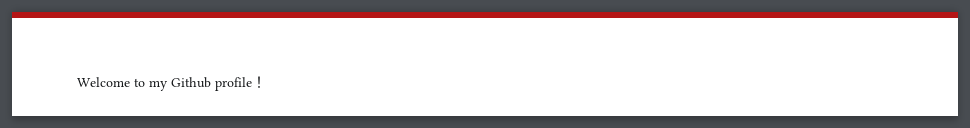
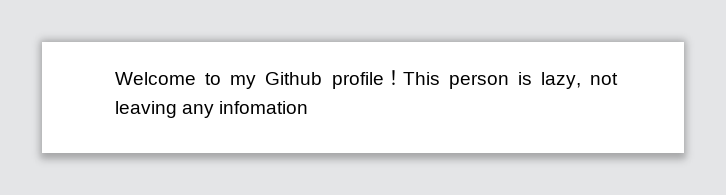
(266, 82) none -> [402,72,618,89] [115,101,309,118] This person is lazy, not leaving any infomation

